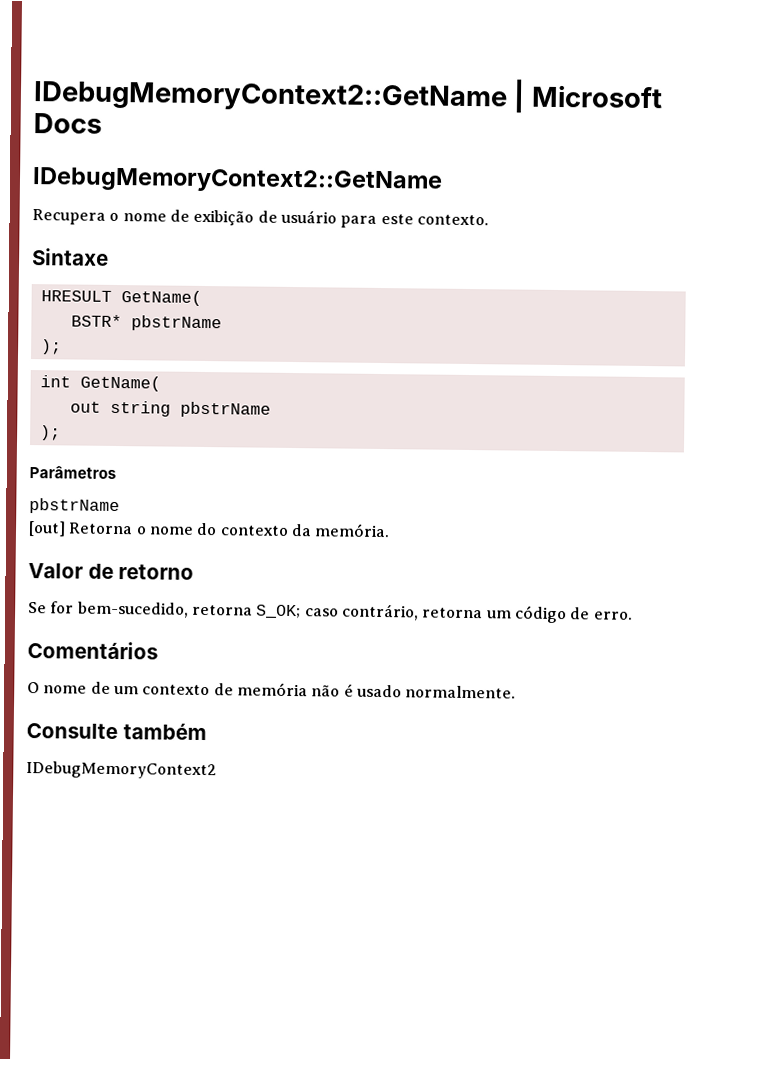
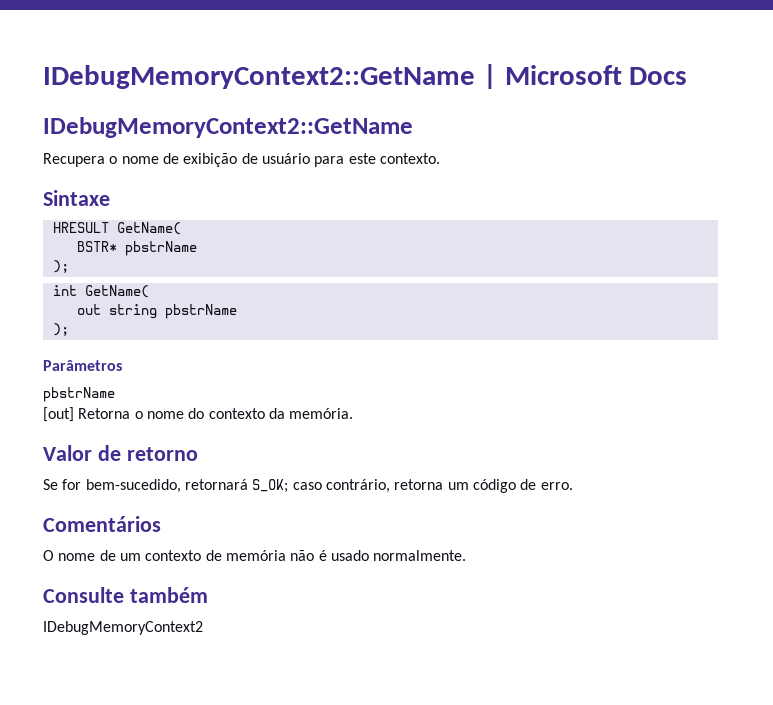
[191,604,253,616] retorna -> [184,479,248,490] retornará

